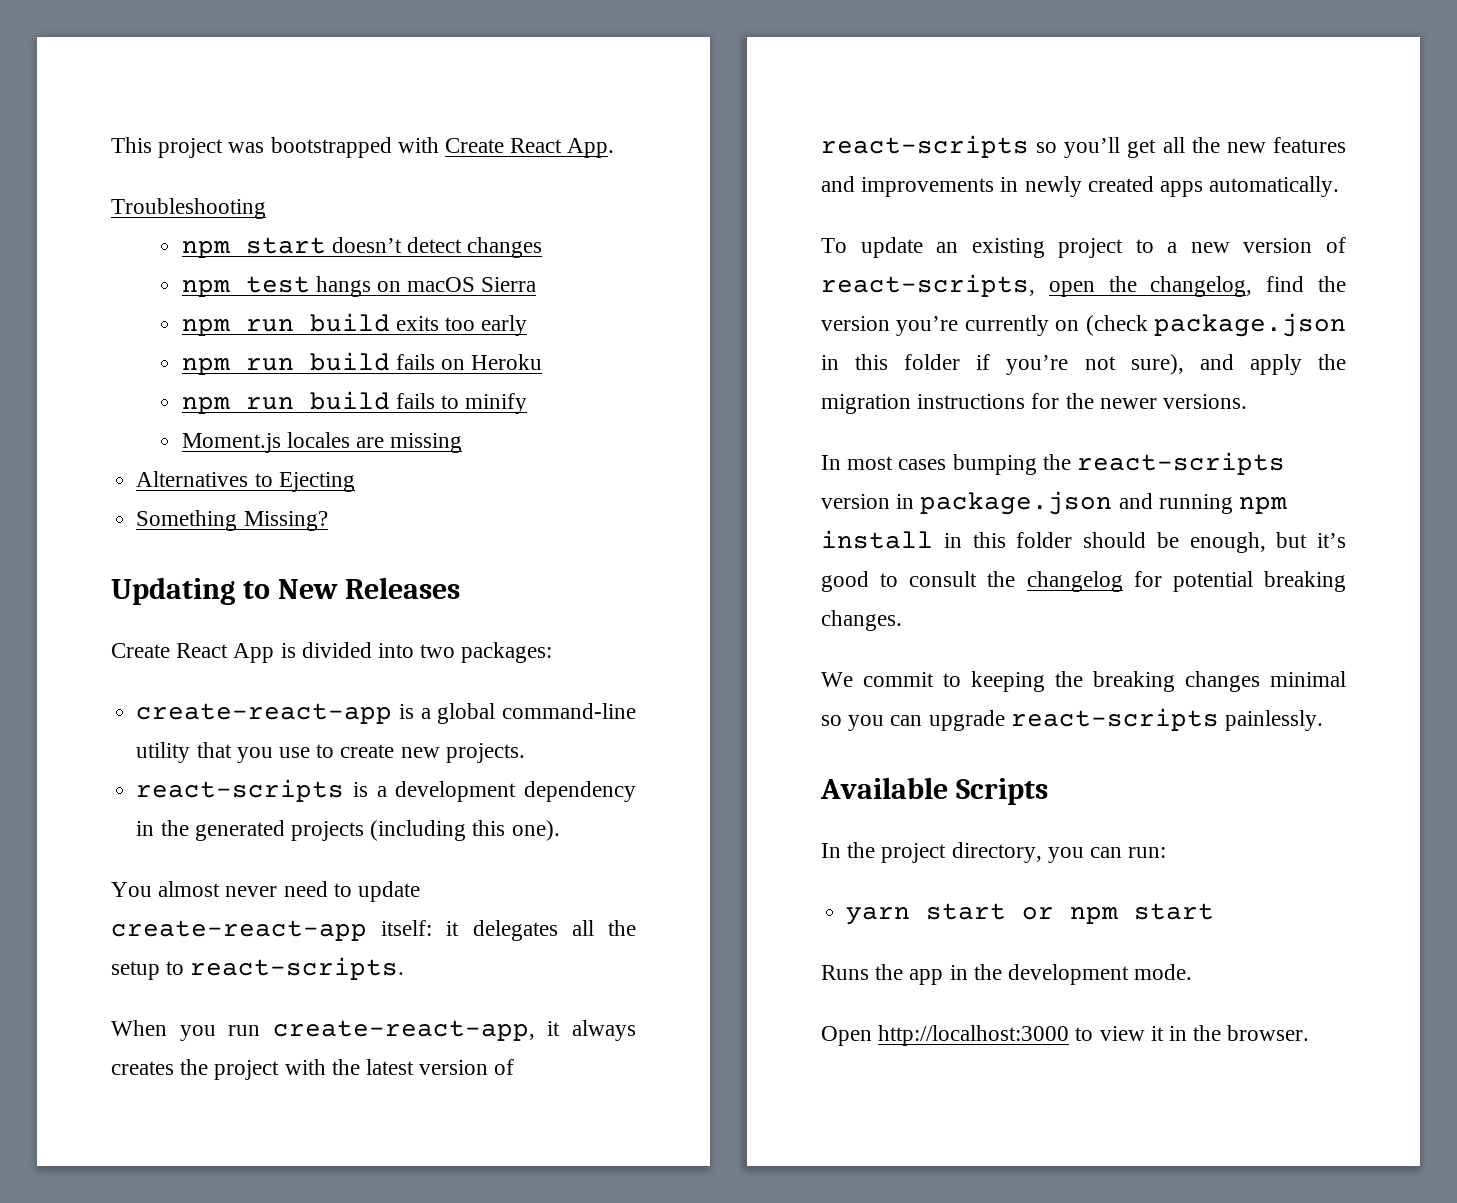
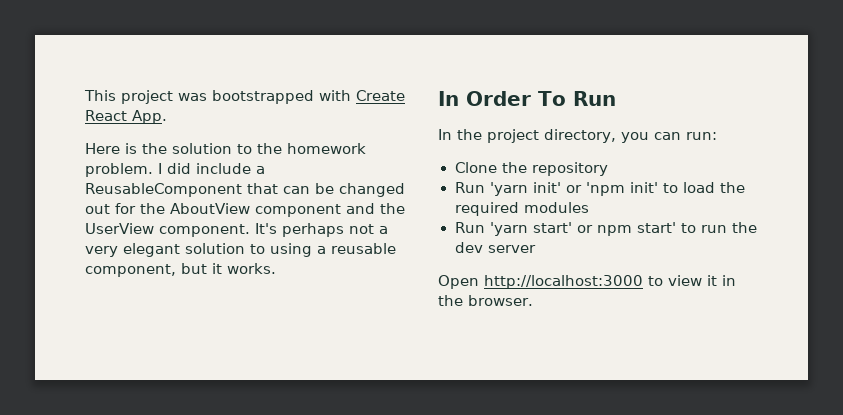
[111,198,266,219] [181,237,543,258] [181,276,537,297] [181,313,528,336] [181,352,543,375] [181,391,528,414] [181,432,463,453] [136,471,355,492] [136,510,328,531] [111,577,460,605] [111,642,553,663] [136,703,636,724] [136,742,525,763] [136,779,636,802] [136,820,560,841] [111,881,421,902] [111,920,636,941] [111,957,405,980] [111,1020,636,1041] [111,1059,515,1080] [821,135,1346,158] [821,176,1340,197] [821,237,1346,258] [821,274,1346,297] [821,313,1346,337] [821,354,1346,375] [821,393,1248,414] [821,452,1286,475] [821,491,1288,515] [821,530,1346,553] [821,571,1346,592] [821,610,902,631] [821,671,1346,692] [821,708,1324,731] [820,777,1048,805] Troubleshooting // npm start doesn’t detect changes // npm test hangs on macOS Sierra // npm run build exits too early // npm run build fails on Heroku // npm run build fails to minify // Moment.js locales are missing // Alternatives to Ejecting // Something Missing? // Updating to New Releases // Create React App is divided into two packages: // create-react-app is a global command-line utility that you use to create new projects. // react-scripts is a development dependency in the generated projects (including this one). // You almost never need to update create-react-app itself: it delegates all the setup to react-scripts. // When you run create-react-app, it always creates the project with the latest version of react-scripts so you’ll get all the new features and improvements in newly created apps automatically. // To update an existing project to a new version of react-scripts, open the changelog, find the version you’re currently on (check package.json in this folder if you’re not sure), and apply the migration instructions for the newer versions. // In most cases bumping the react-scripts version in package.json and running npm install in this folder should be enough, but it’s good to consult the changelog for potential breaking changes. // We commit to keeping the breaking changes minimal so you can upgrade react-scripts painlessly. // Available Scripts -> [85,143,366,154] [85,163,265,177] [85,183,405,197] [85,203,405,217] [85,223,388,237] [85,243,396,257] [85,263,276,277] [438,91,616,106] Here is the solution to the homework problem. I did include a ReusableComponent that can be changed out for the AboutView component and the UserView component. It's perhaps not a very elegant solution to using a reusable component, but it works. // In Order To Run
[846,903,1215,925] [821,964,1193,985] yarn start or npm start // Runs the app in the development mode. -> [454,162,608,176] [454,182,745,196] [454,202,589,216] [454,222,757,236] [454,242,536,253] Clone the repository // Run 'yarn init' or 'npm init' to load the required modules // Run 'yarn start' or npm start' to run the dev server

